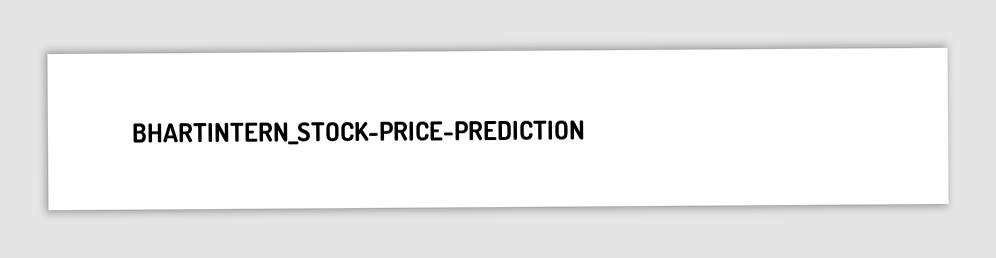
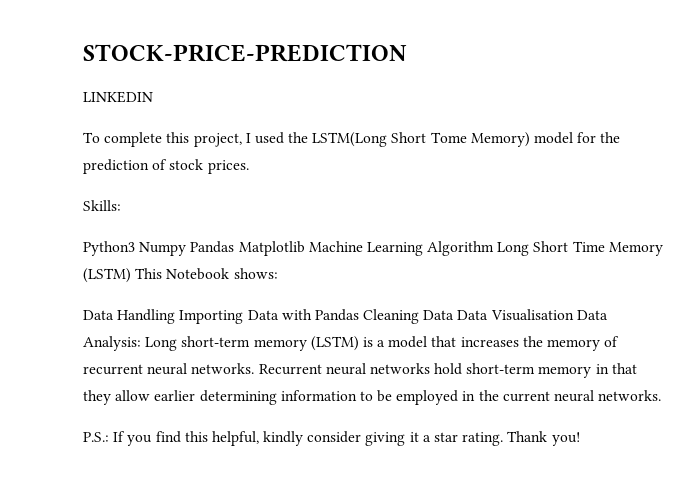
[131,120,586,146] BHARTINTERN_STOCK-PRICE-PREDICTION -> [83,44,407,62] [83,91,153,103] [83,132,621,147] [83,159,249,174] [83,200,121,211] [83,241,663,256] [83,268,278,283] [83,309,608,324] [83,336,620,351] [83,363,637,378] [83,390,662,405] [83,431,580,446] STOCK-PRICE-PREDICTION // LINKEDIN // To complete this project, I used the LSTM(Long Short Tome Memory) model for the prediction of stock prices. // Skills: // Python3 Numpy Pandas Matplotlib Machine Learning Algorithm Long Short Time Memory (LSTM) This Notebook shows: // Data Handling Importing Data with Pandas Cleaning Data Data Visualisation Data Analysis: Long short-term memory (LSTM) is a model that increases the memory of recurrent neural networks. Recurrent neural networks hold short-term memory in that they allow earlier determining information to be employed in the current neural networks. // P.S.: If you find this helpful, kindly consider giving it a star rating. Thank you!

